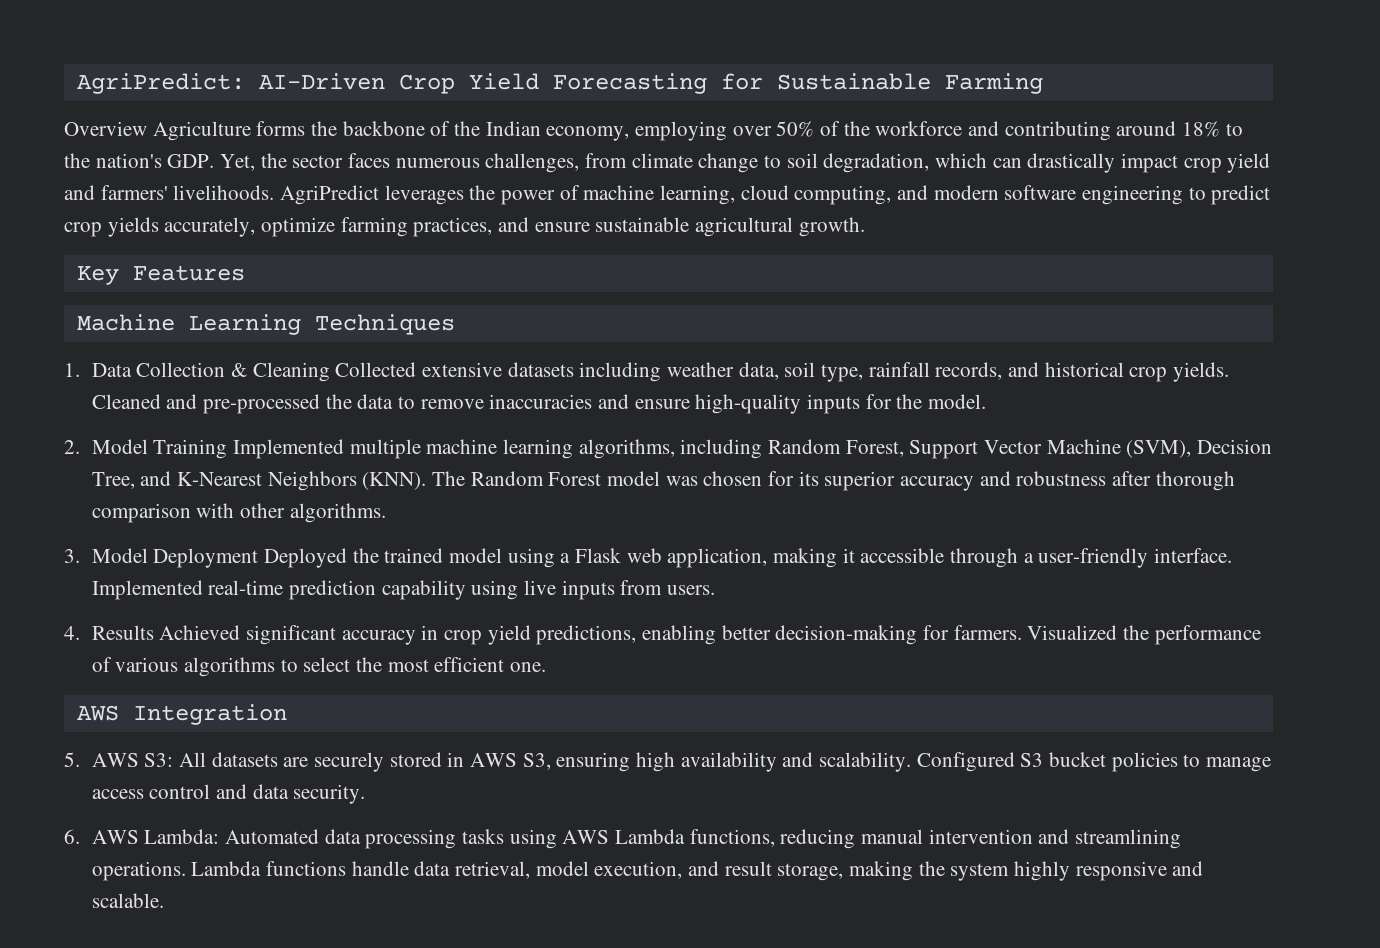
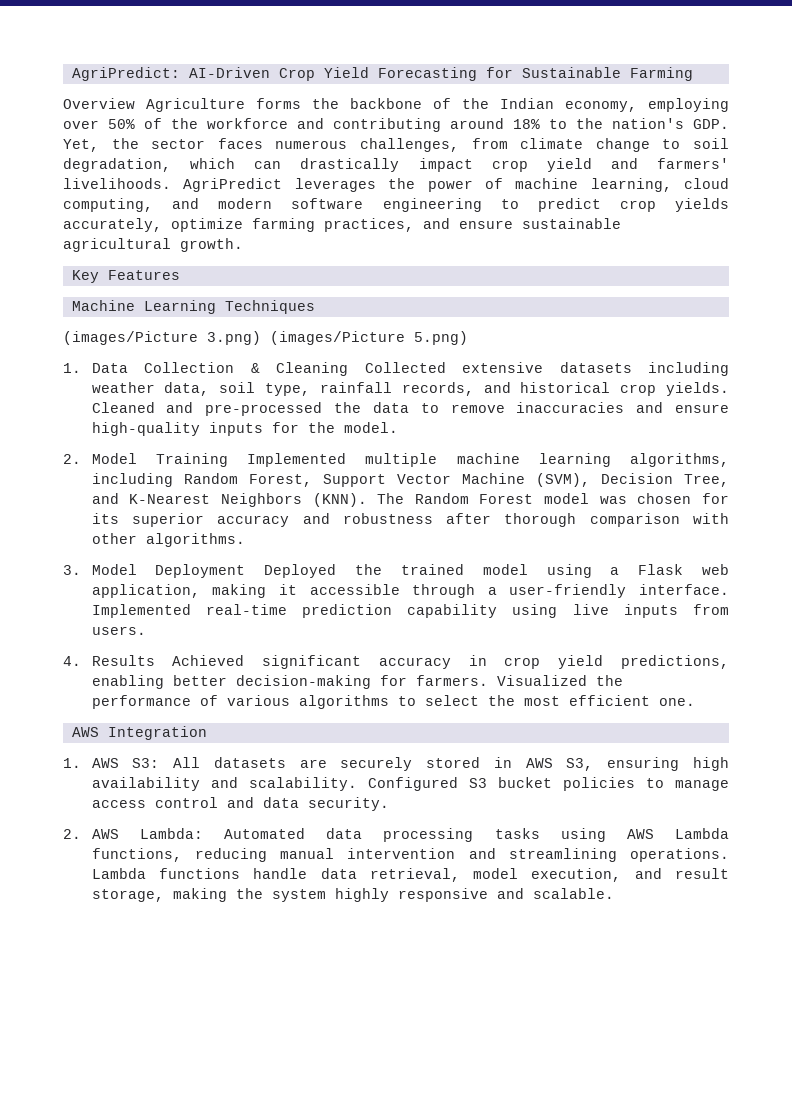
(455, 324) none -> [63,331,468,345] // (images/Picture 3.png) (images/Picture 5.png)
[64,752,80,767] 5. -> [63,758,81,768] 1.
[64,829,80,844] 6. -> [63,829,81,839] 2.

